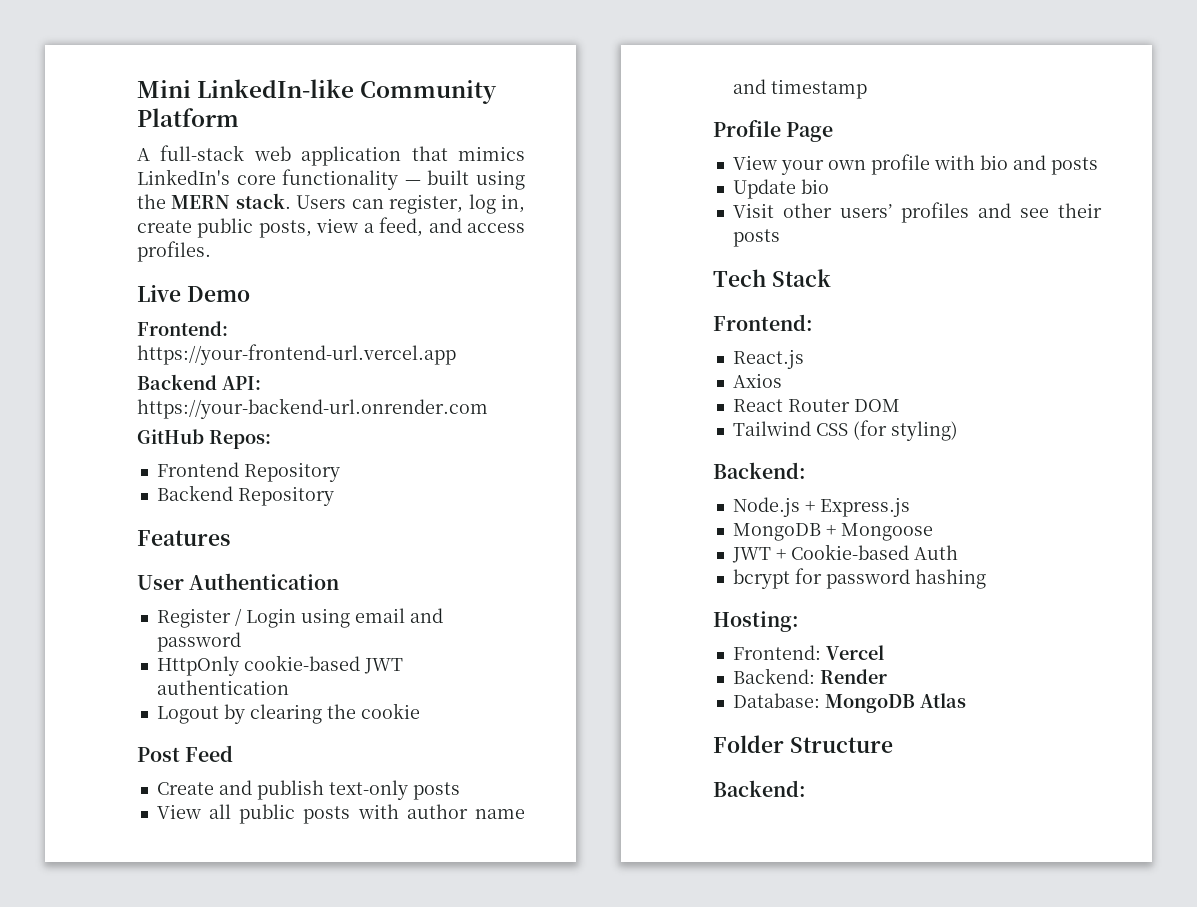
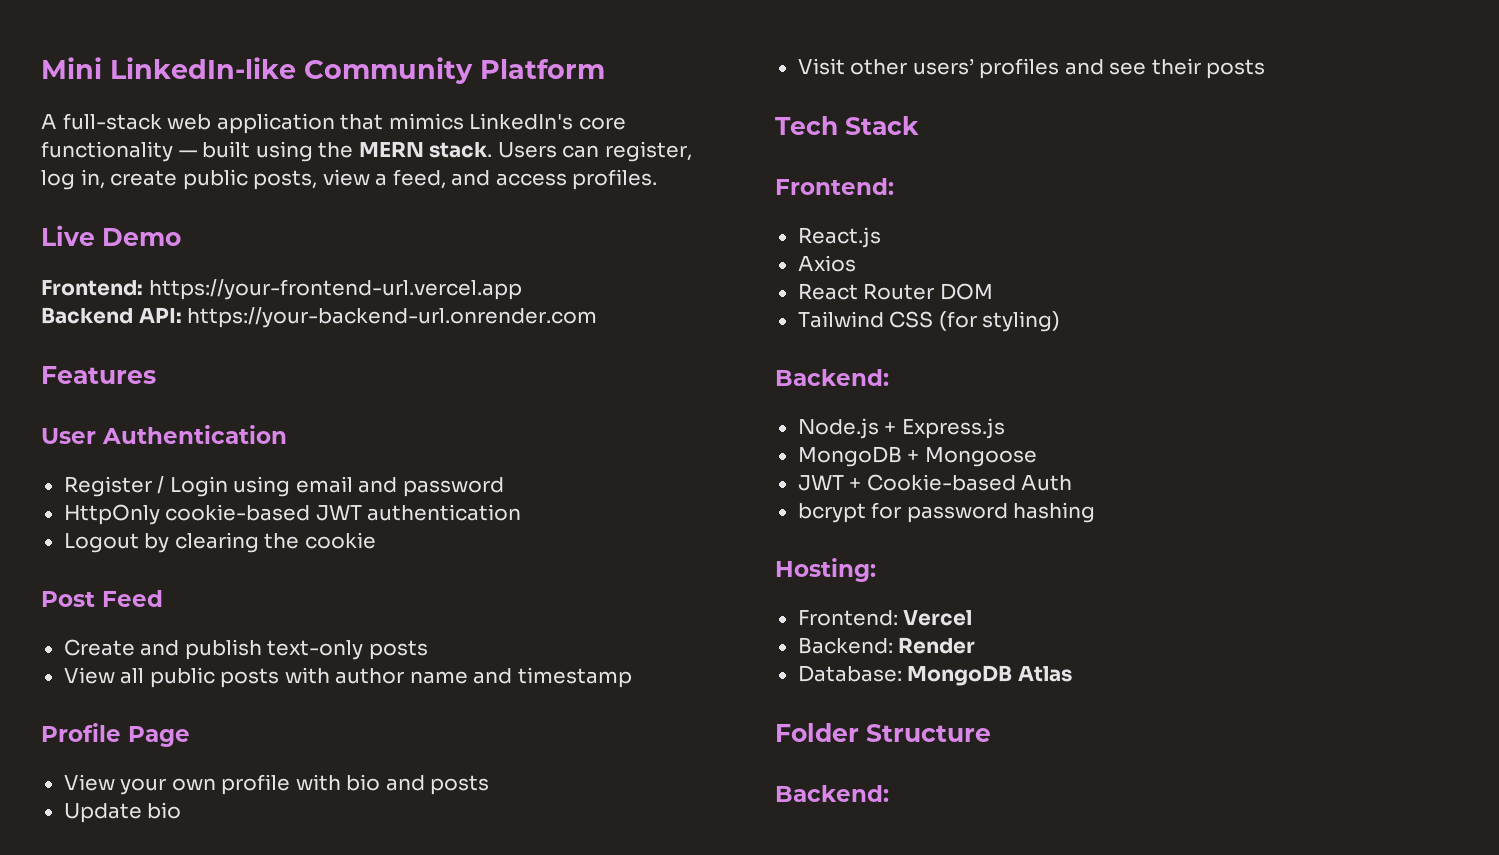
[137,429,271,449] [156,462,340,482] [156,485,334,506] // GitHub Repos: // Frontend Repository // Backend Repository -> (598, 317) none

